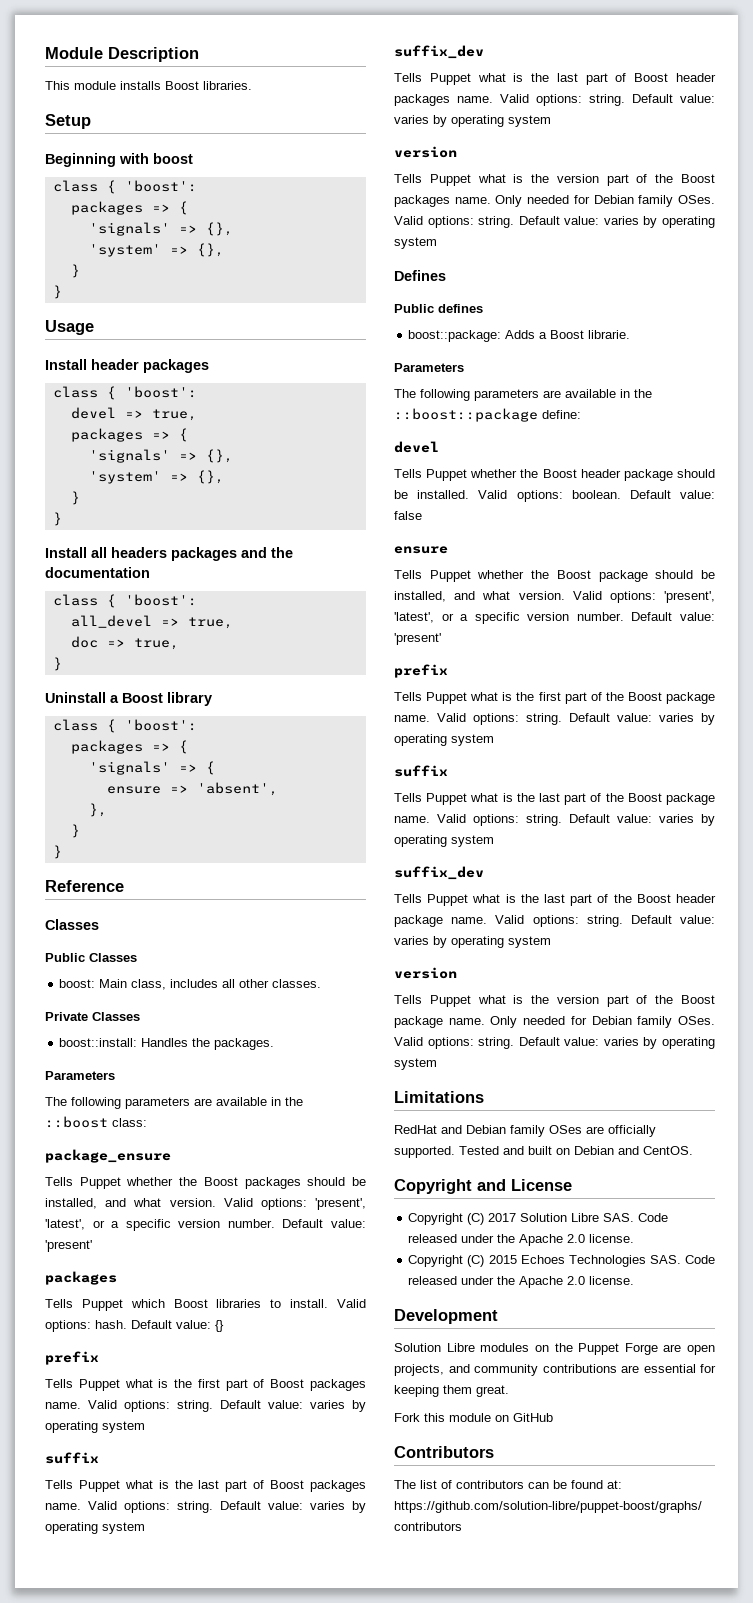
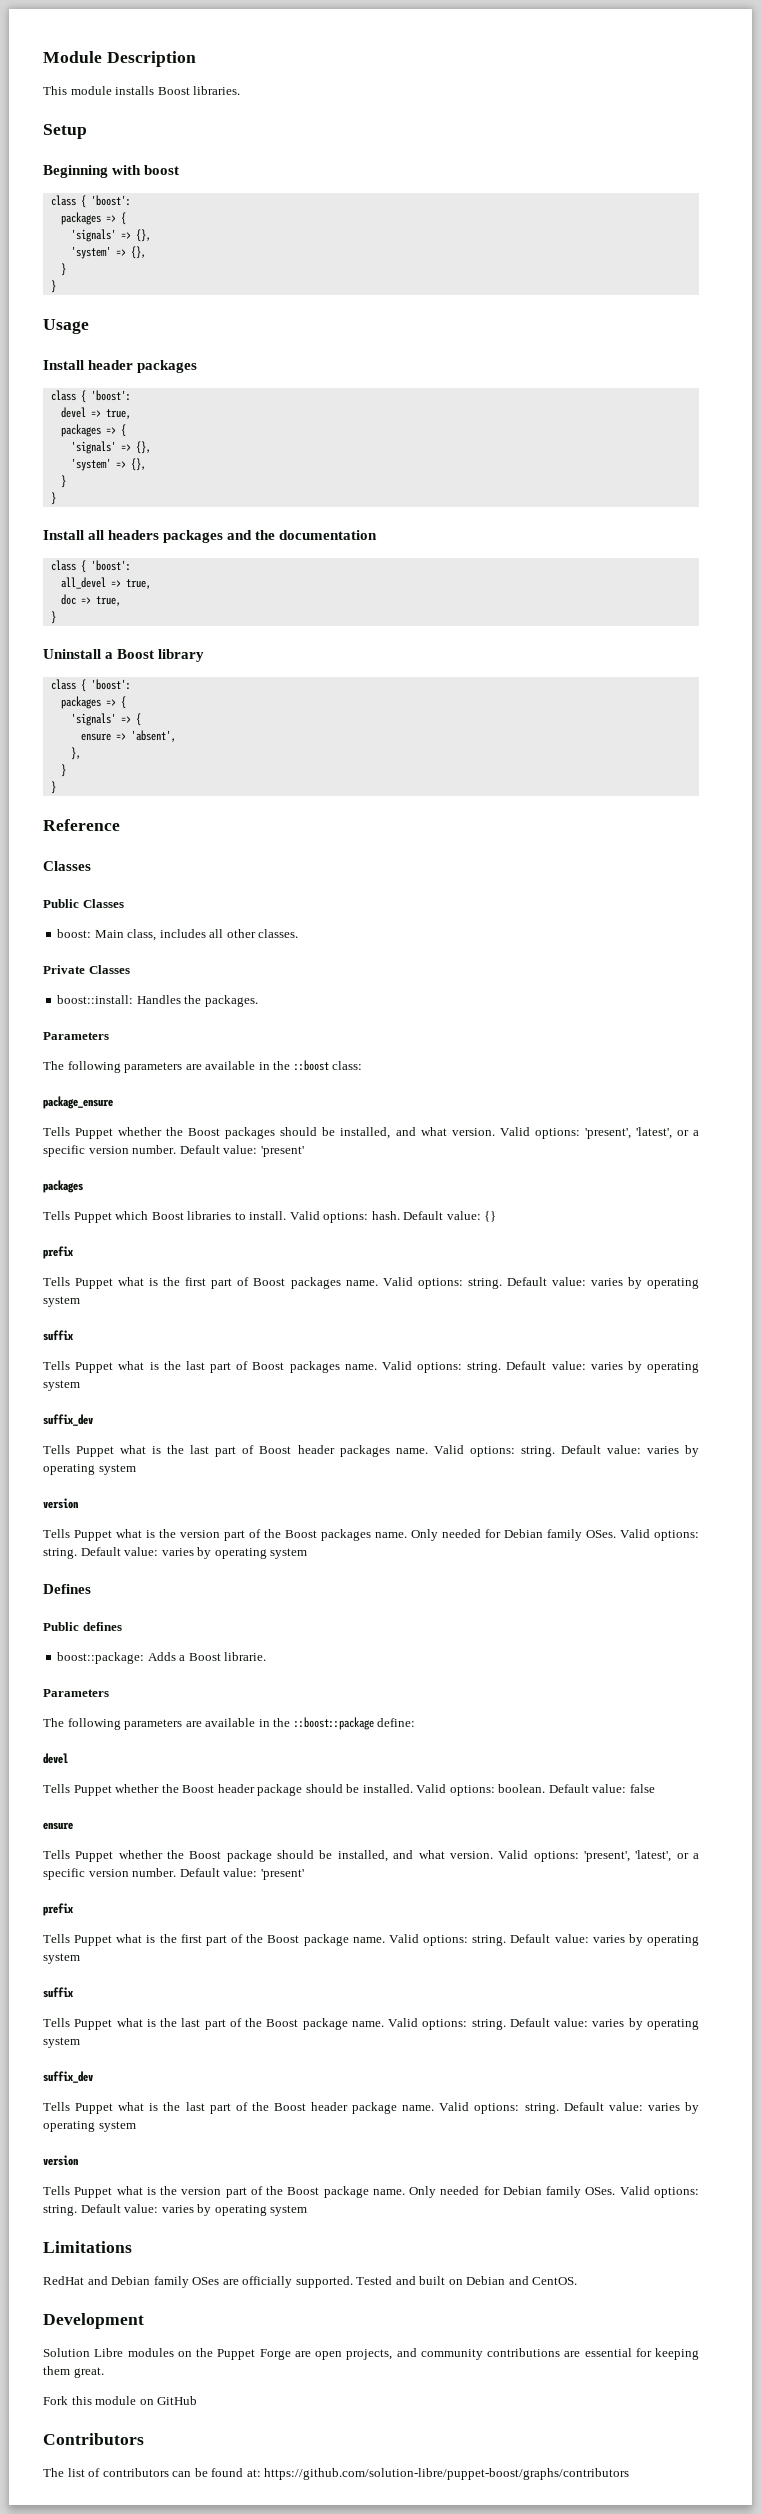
[394,1179,572,1194] [408,1213,669,1225] [408,1234,635,1246] [408,1255,715,1267] [408,1276,635,1288] // Copyright and License // Copyright (C) 2017 Solution Libre SAS. Code released under the Apache 2.0 license. // Copyright (C) 2015 Echoes Technologies SAS. Code released under the Apache 2.0 license. -> (578, 2281) none

